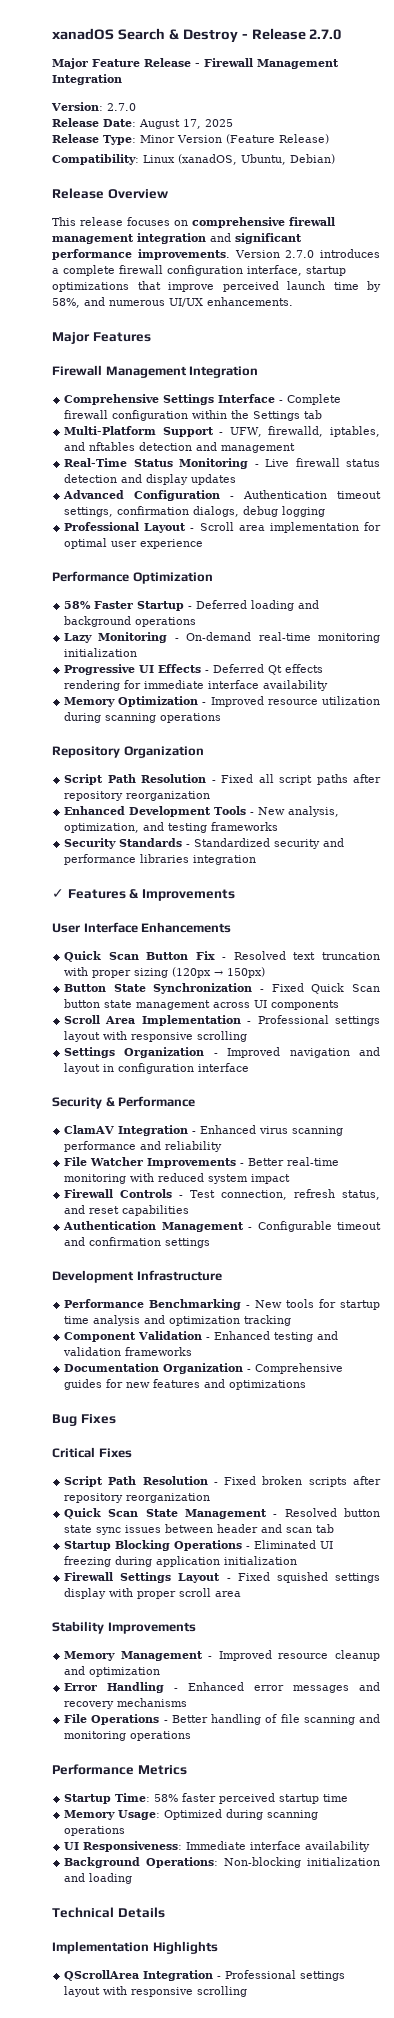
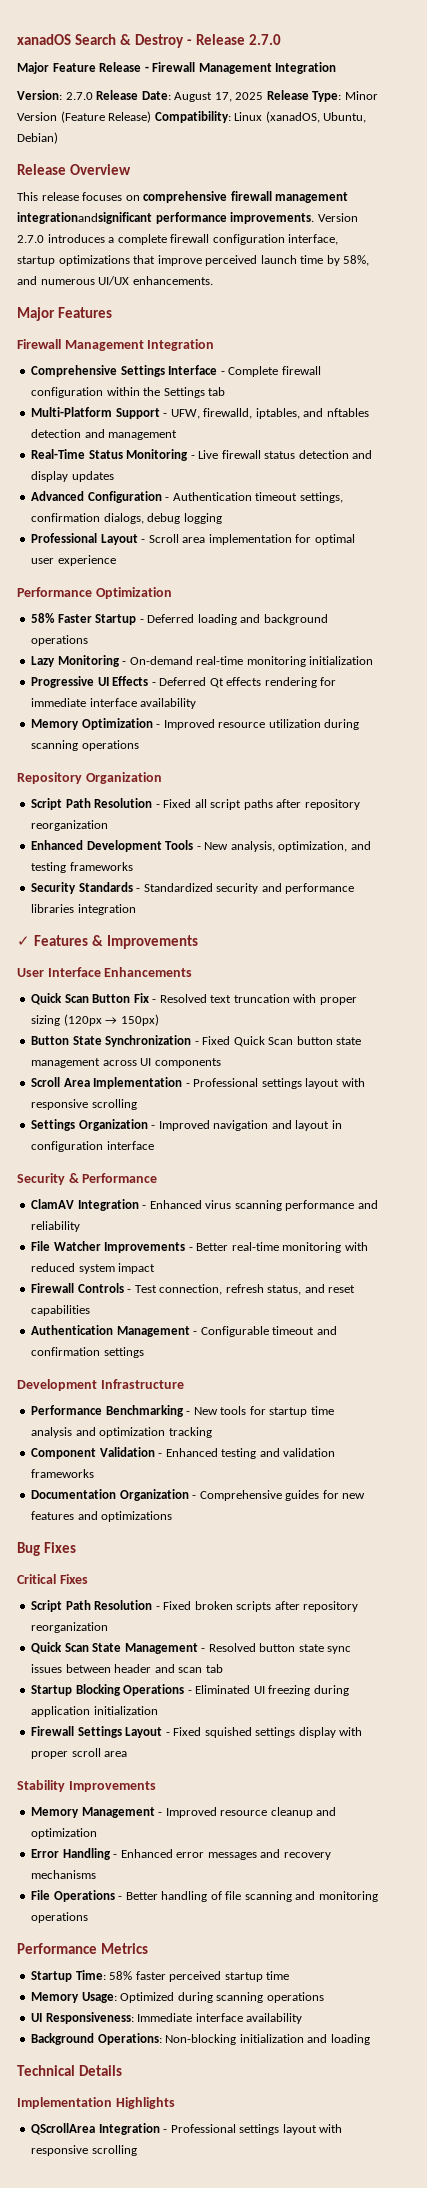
(136, 107) // -> (93, 96) none
(233, 123) // -> (264, 96) none
(329, 139) // -> (152, 117) none
[137,233,302,244] integration and significant -> [17,212,152,224] integrationandsignificant

